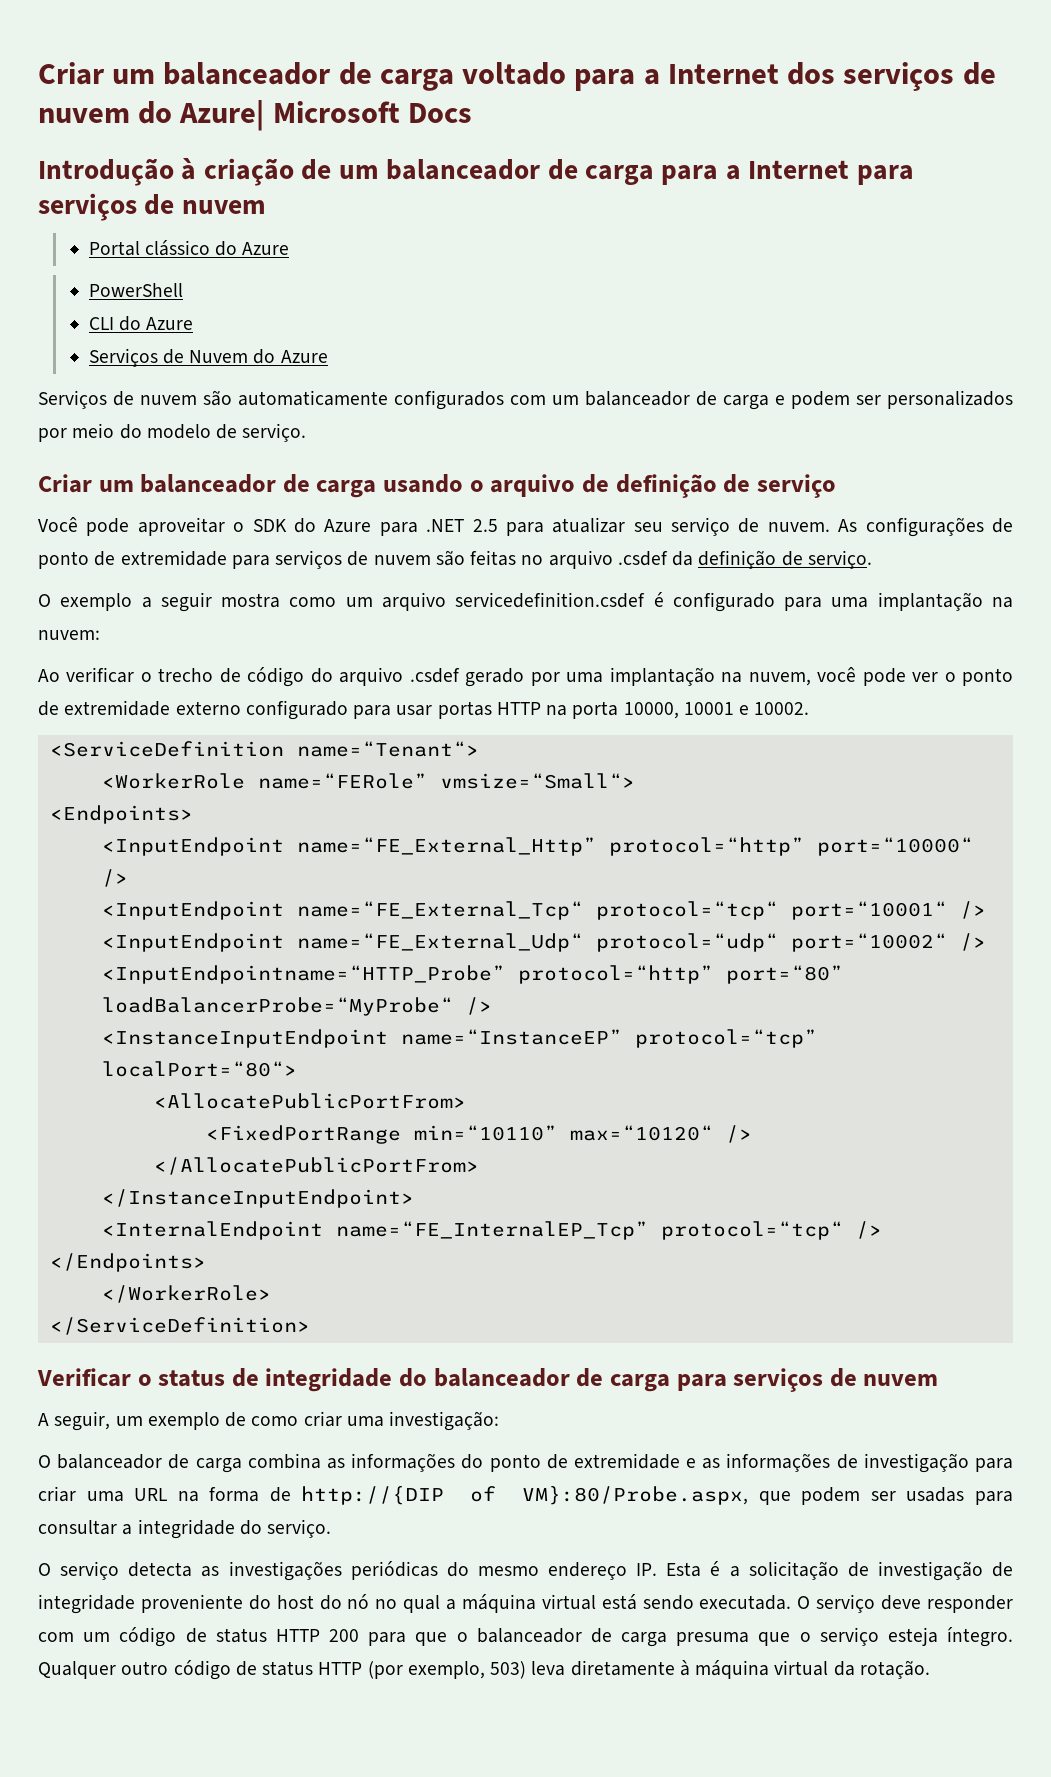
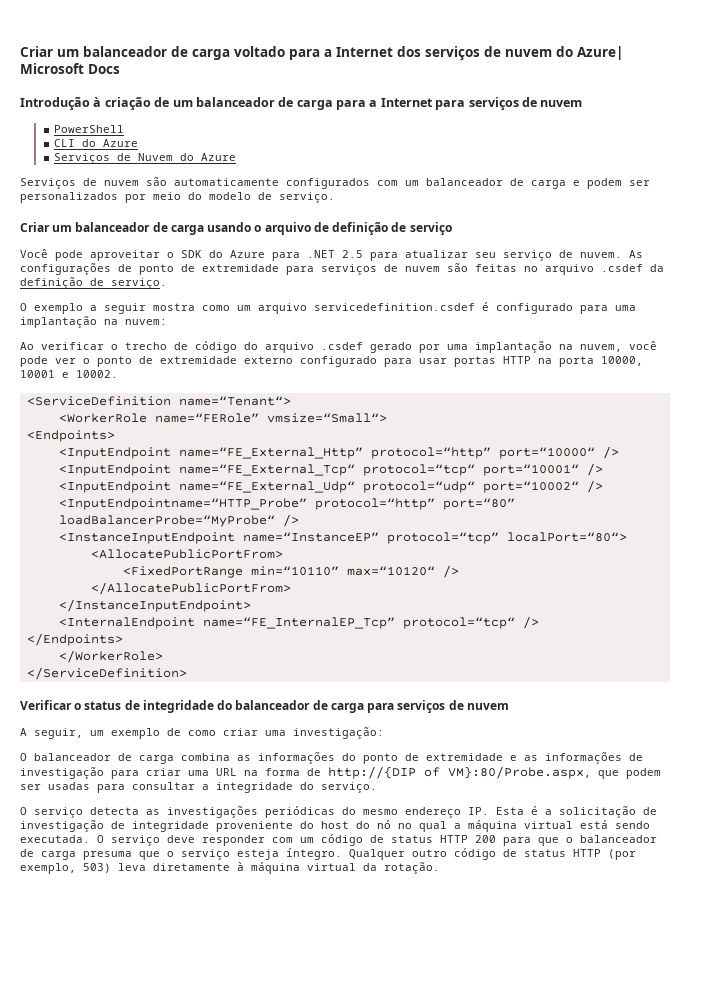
[88,240,290,256] // Portal clássico do Azure -> (583, 103) none

